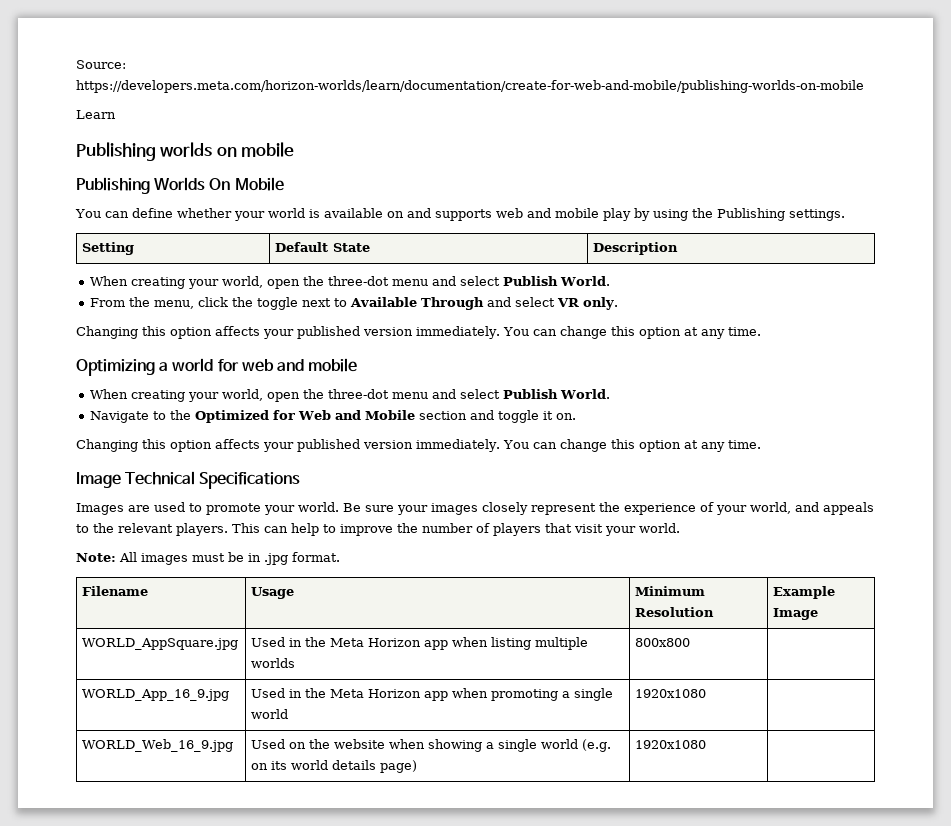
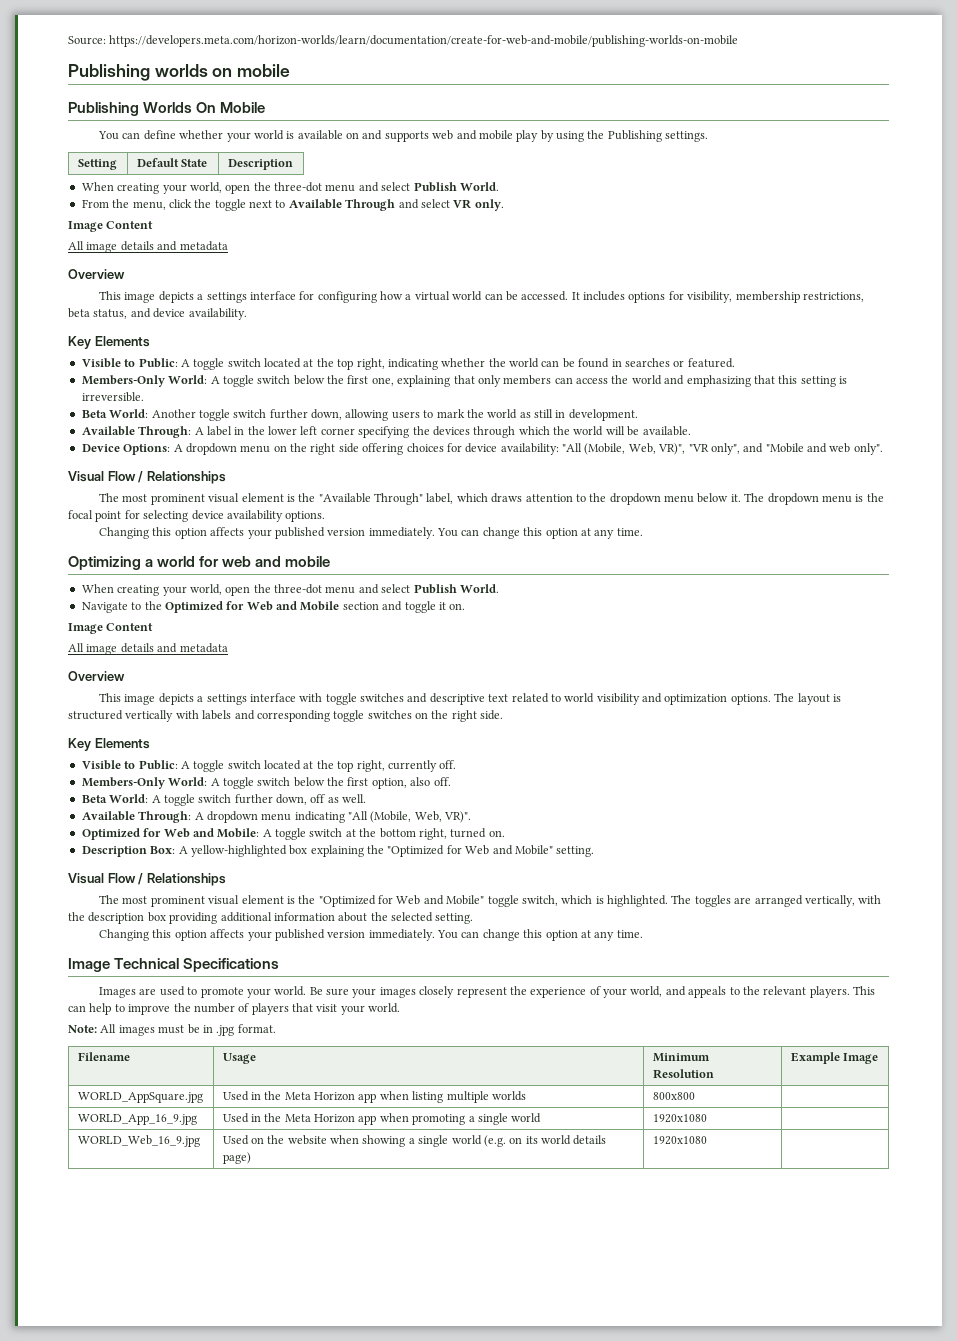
[76,110,116,119] // Learn -> (739, 41) none
(619, 303) none -> [68,221,154,232] [68,241,228,253] [68,269,125,279] [99,291,864,303] [68,308,247,320] [68,336,150,349] [81,358,735,370] [81,375,847,387] [81,392,144,402] [81,409,638,421] [81,426,691,438] [81,443,883,455] [68,471,226,484] [99,493,884,505] [68,510,326,522] // Image Content // All image details and metadata // Overview // This image depicts a settings interface for configuring how a virtual world can be accessed. It includes options for visibility, membership restrictions, beta status, and device availability. // Key Elements // Visible to Public: A toggle switch located at the top right, indicating whether the world can be found in searches or featured. // Members-Only World: A toggle switch below the first one, explaining that only members can access the world and emphasizing that this setting is irreversible. // Beta World: Another toggle switch further down, allowing users to mark the world as still in development. // Available Through: A label in the lower left corner specifying the devices through which the world will be available. // Device Options: A dropdown menu on the right side offering choices for device availability: "All (Mobile, Web, VR)", "VR only", and "Mobile and web only". // Visual Flow / Relationships // The most prominent visual element is the "Available Through" label, which draws attention to the dropdown menu below it. The dropdown menu is the focal point for selecting device availability options.
(577, 416) none -> [68,623,154,634] [68,643,228,655] [68,671,125,681] [99,693,841,705] [68,710,504,722] [68,738,150,751] [81,760,457,772] [81,777,451,789] [81,794,367,806] [81,811,472,823] [81,828,505,840] [81,845,595,857] [68,873,226,886] [99,895,882,907] [68,912,474,924] // Image Content // All image details and metadata // Overview // This image depicts a settings interface with toggle switches and descriptive text related to world visibility and optimization options. The layout is structured vertically with labels and corresponding toggle switches on the right side. // Key Elements // Visible to Public: A toggle switch located at the top right, currently off. // Members-Only World: A toggle switch below the first option, also off. // Beta World: A toggle switch further down, off as well. // Available Through: A dropdown menu indicating "All (Mobile, Web, VR)". // Optimized for Web and Mobile: A toggle switch at the bottom right, turned on. // Description Box: A yellow-highlighted box explaining the "Optimized for Web and Mobile" setting. // Visual Flow / Relationships // The most prominent visual element is the "Optimized for Web and Mobile" toggle switch, which is highlighted. The toggles are arranged vertically, with the description box providing additional information about the selected setting.

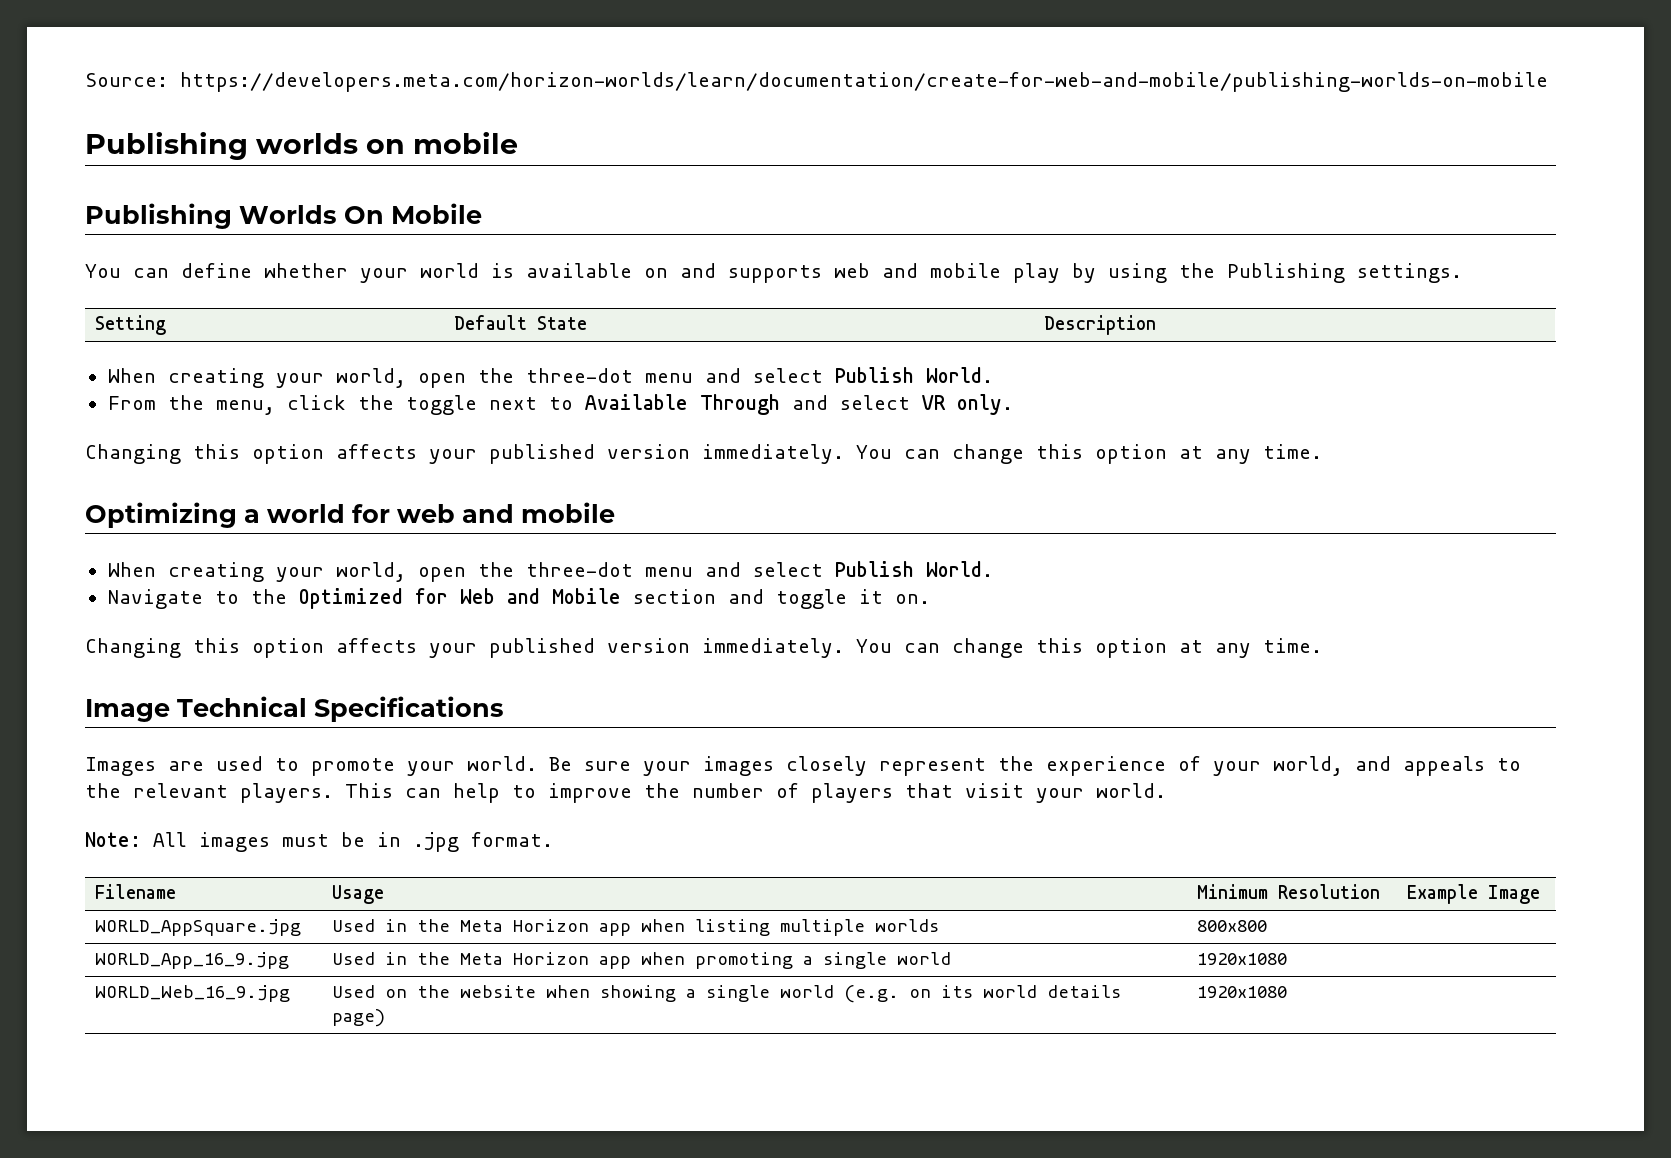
[68,221,154,232] [68,241,228,253] [68,269,125,279] [99,291,864,303] [68,308,247,320] [68,336,150,349] [81,358,735,370] [81,375,847,387] [81,392,144,402] [81,409,638,421] [81,426,691,438] [81,443,883,455] [68,471,226,484] [99,493,884,505] [68,510,326,522] // Image Content // All image details and metadata // Overview // This image depicts a settings interface for configuring how a virtual world can be accessed. It includes options for visibility, membership restrictions, beta status, and device availability. // Key Elements // Visible to Public: A toggle switch located at the top right, indicating whether the world can be found in searches or featured. // Members-Only World: A toggle switch below the first one, explaining that only members can access the world and emphasizing that this setting is irreversible. // Beta World: Another toggle switch further down, allowing users to mark the world as still in development. // Available Through: A label in the lower left corner specifying the devices through which the world will be available. // Device Options: A dropdown menu on the right side offering choices for device availability: "All (Mobile, Web, VR)", "VR only", and "Mobile and web only". // Visual Flow / Relationships // The most prominent visual element is the "Available Through" label, which draws attention to the dropdown menu below it. The dropdown menu is the focal point for selecting device availability options. -> (1013, 404) none
[68,623,154,634] [68,643,228,655] [68,671,125,681] [99,693,841,705] [68,710,504,722] [68,738,150,751] [81,760,457,772] [81,777,451,789] [81,794,367,806] [81,811,472,823] [81,828,505,840] [81,845,595,857] [68,873,226,886] [99,895,882,907] [68,912,474,924] // Image Content // All image details and metadata // Overview // This image depicts a settings interface with toggle switches and descriptive text related to world visibility and optimization options. The layout is structured vertically with labels and corresponding toggle switches on the right side. // Key Elements // Visible to Public: A toggle switch located at the top right, currently off. // Members-Only World: A toggle switch below the first option, also off. // Beta World: A toggle switch further down, off as well. // Available Through: A dropdown menu indicating "All (Mobile, Web, VR)". // Optimized for Web and Mobile: A toggle switch at the bottom right, turned on. // Description Box: A yellow-highlighted box explaining the "Optimized for Web and Mobile" setting. // Visual Flow / Relationships // The most prominent visual element is the "Optimized for Web and Mobile" toggle switch, which is highlighted. The toggles are arranged vertically, with the description box providing additional information about the selected setting. -> (930, 599) none

